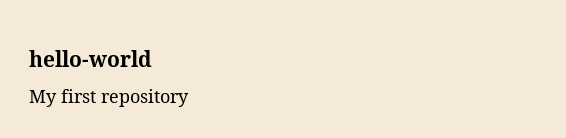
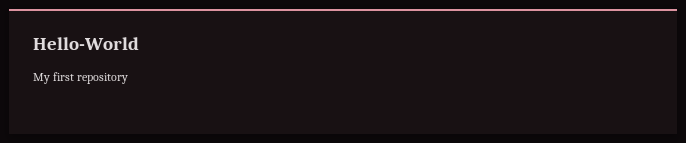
[29,50,152,67] hello-world -> [33,37,139,50] Hello-World

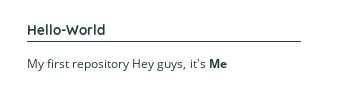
(129, 78) none -> [132,59,227,71] Hey guys, it's Me

